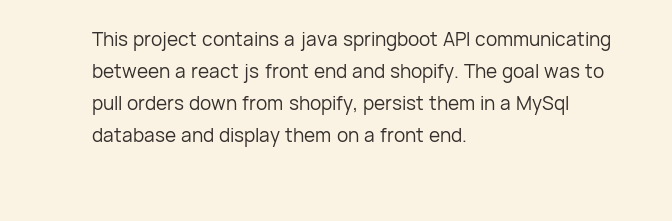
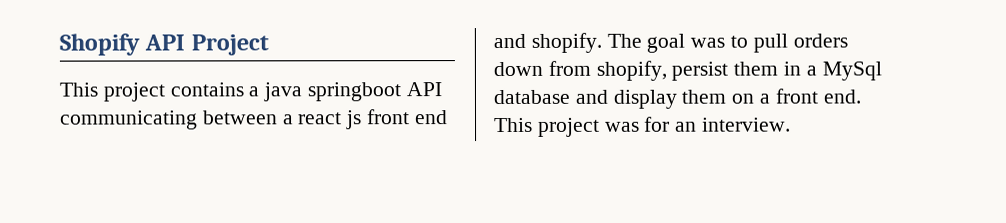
(92, 39) none -> [59,33,269,56] Shopify API Project //
(467, 135) none -> [494,116,792,137] This project was for an interview.

